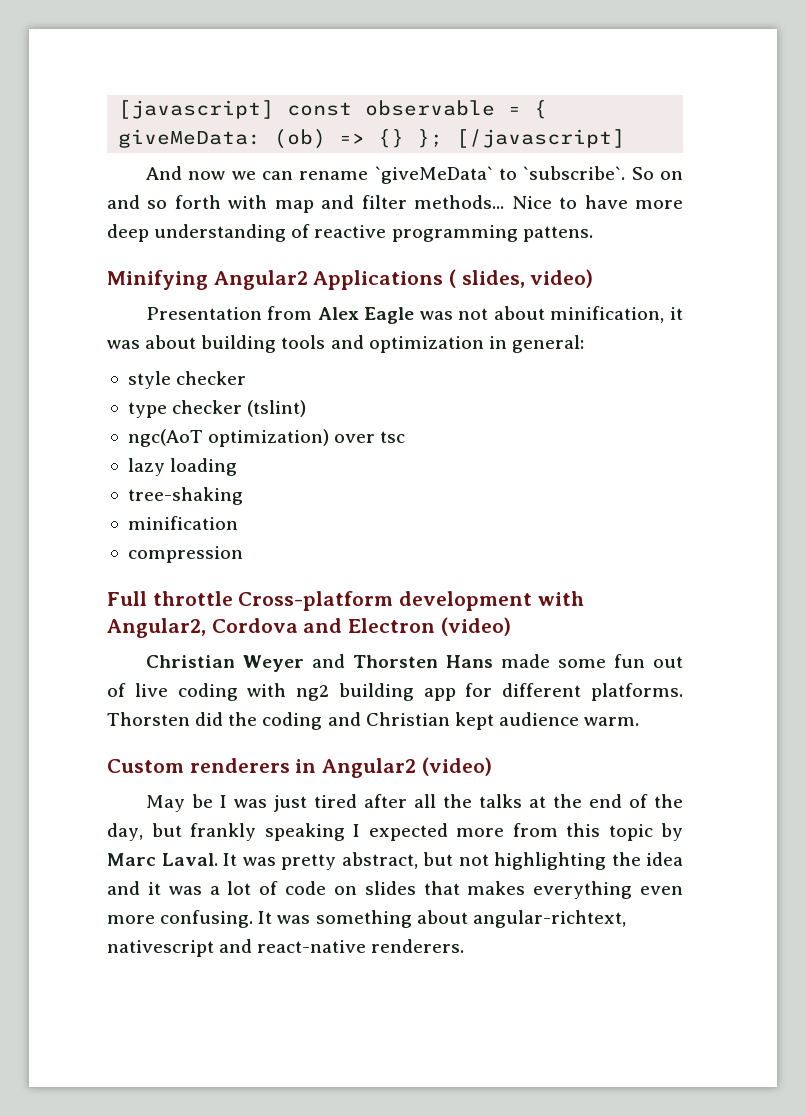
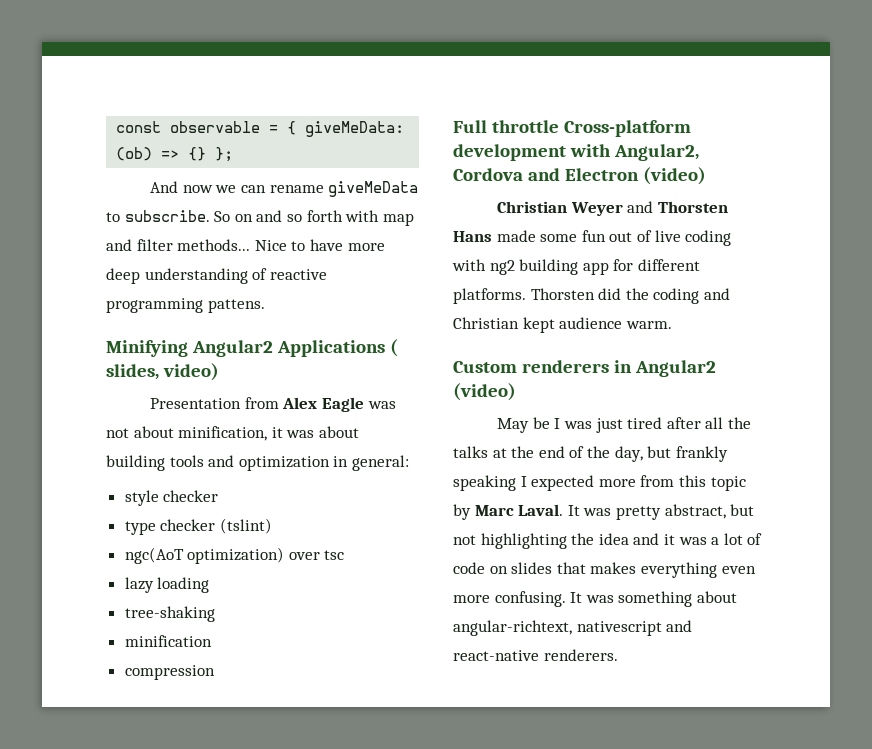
[118,100,275,119] [javascript] -> (116, 127) none
[456,129,626,148] [/javascript] -> (234, 154) none
[374,166,626,184] `giveMeData` to `subscribe`. -> [328,181,419,197] [106,210,210,222] giveMeData to subscribe.

